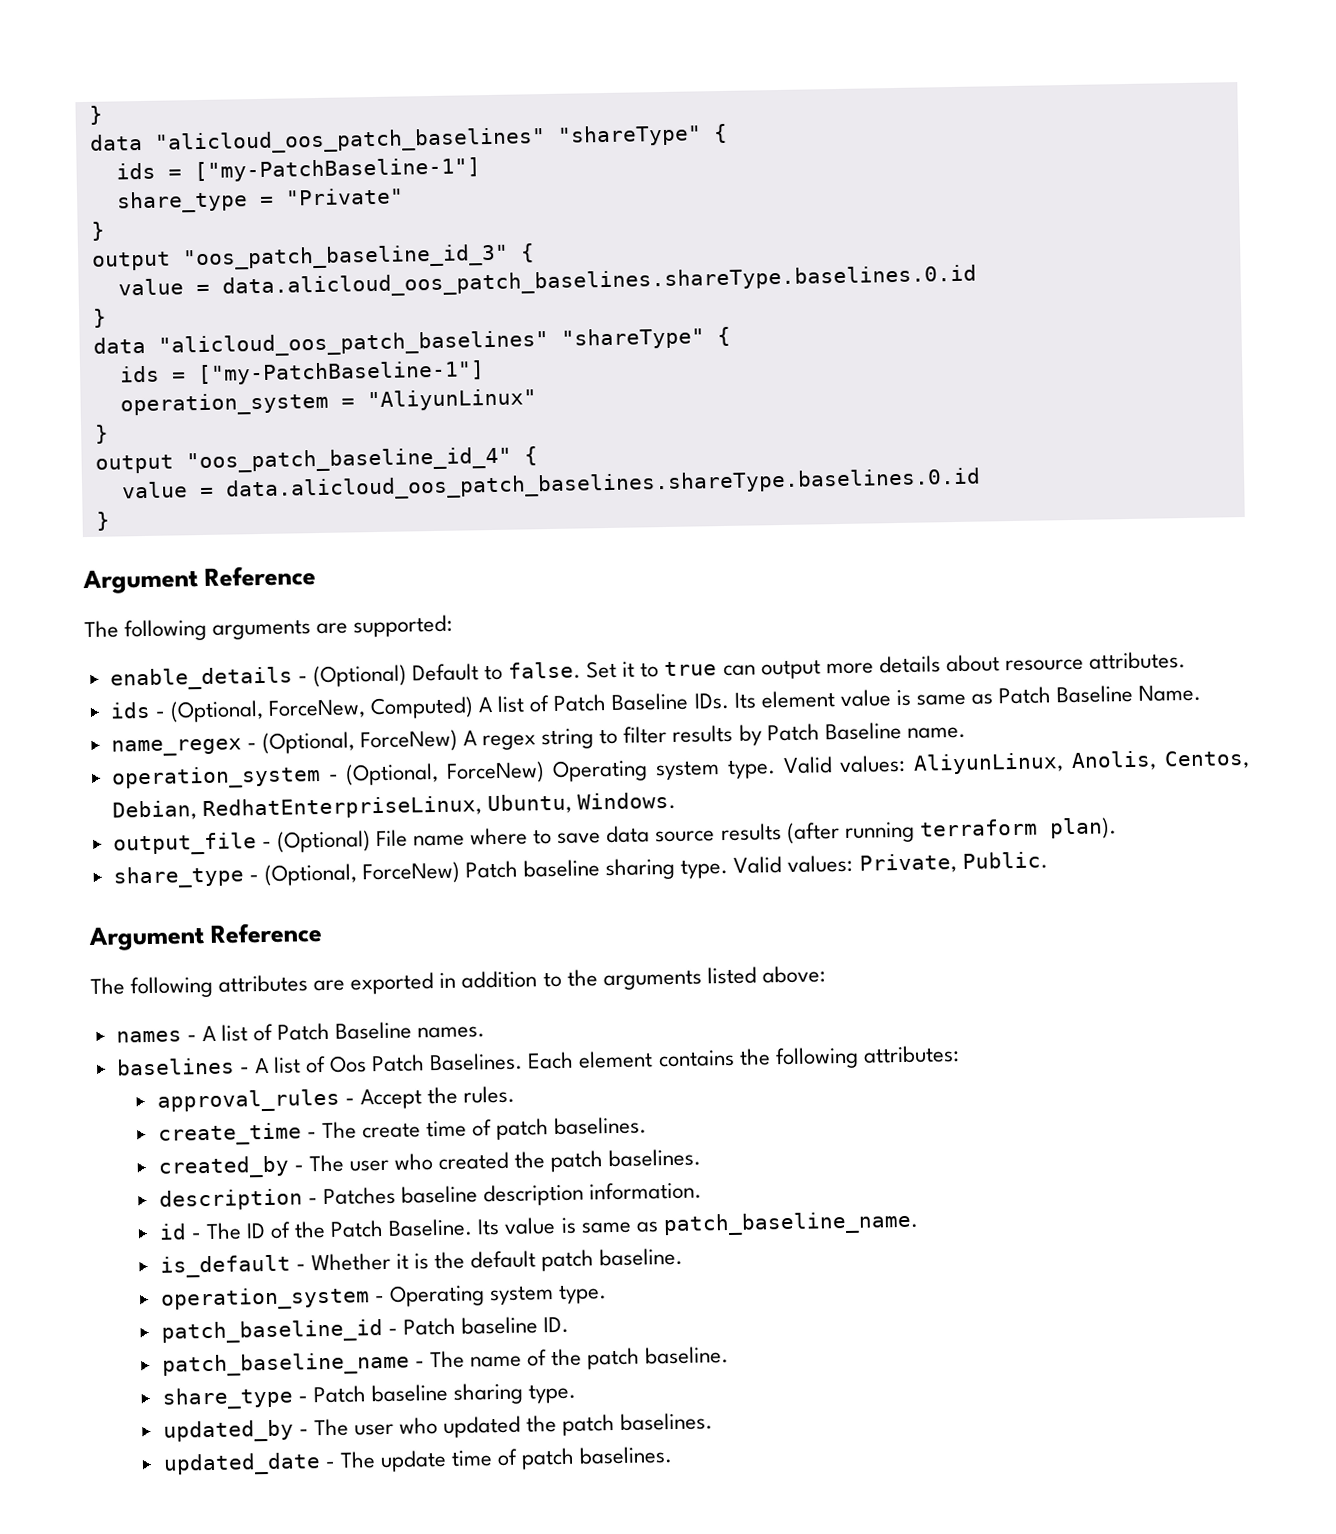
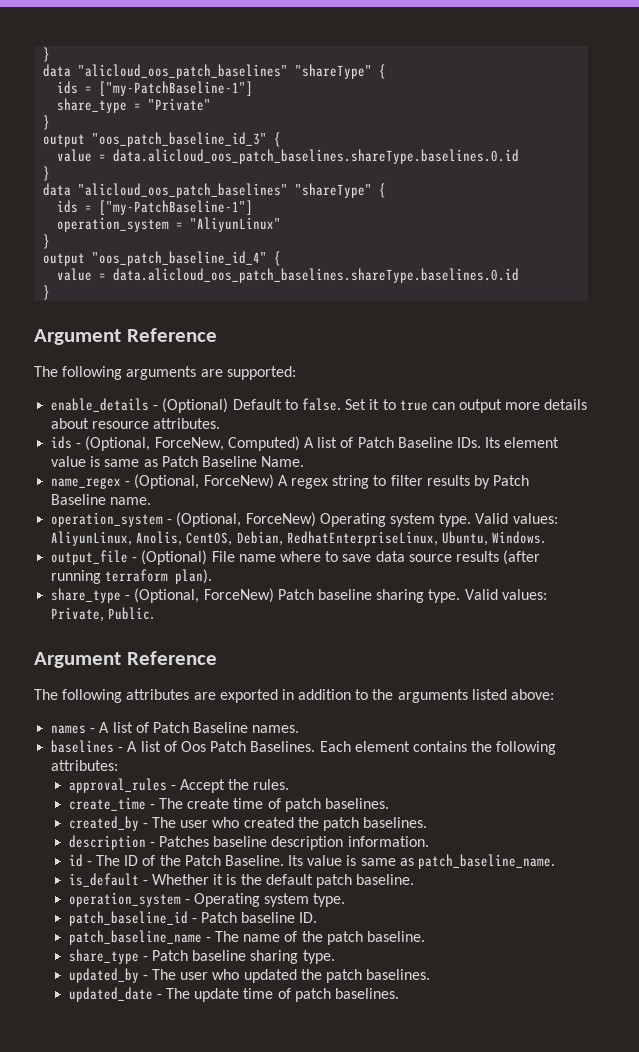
[1164,749,1250,770] Centos, -> [186,532,233,546] CentOS,

